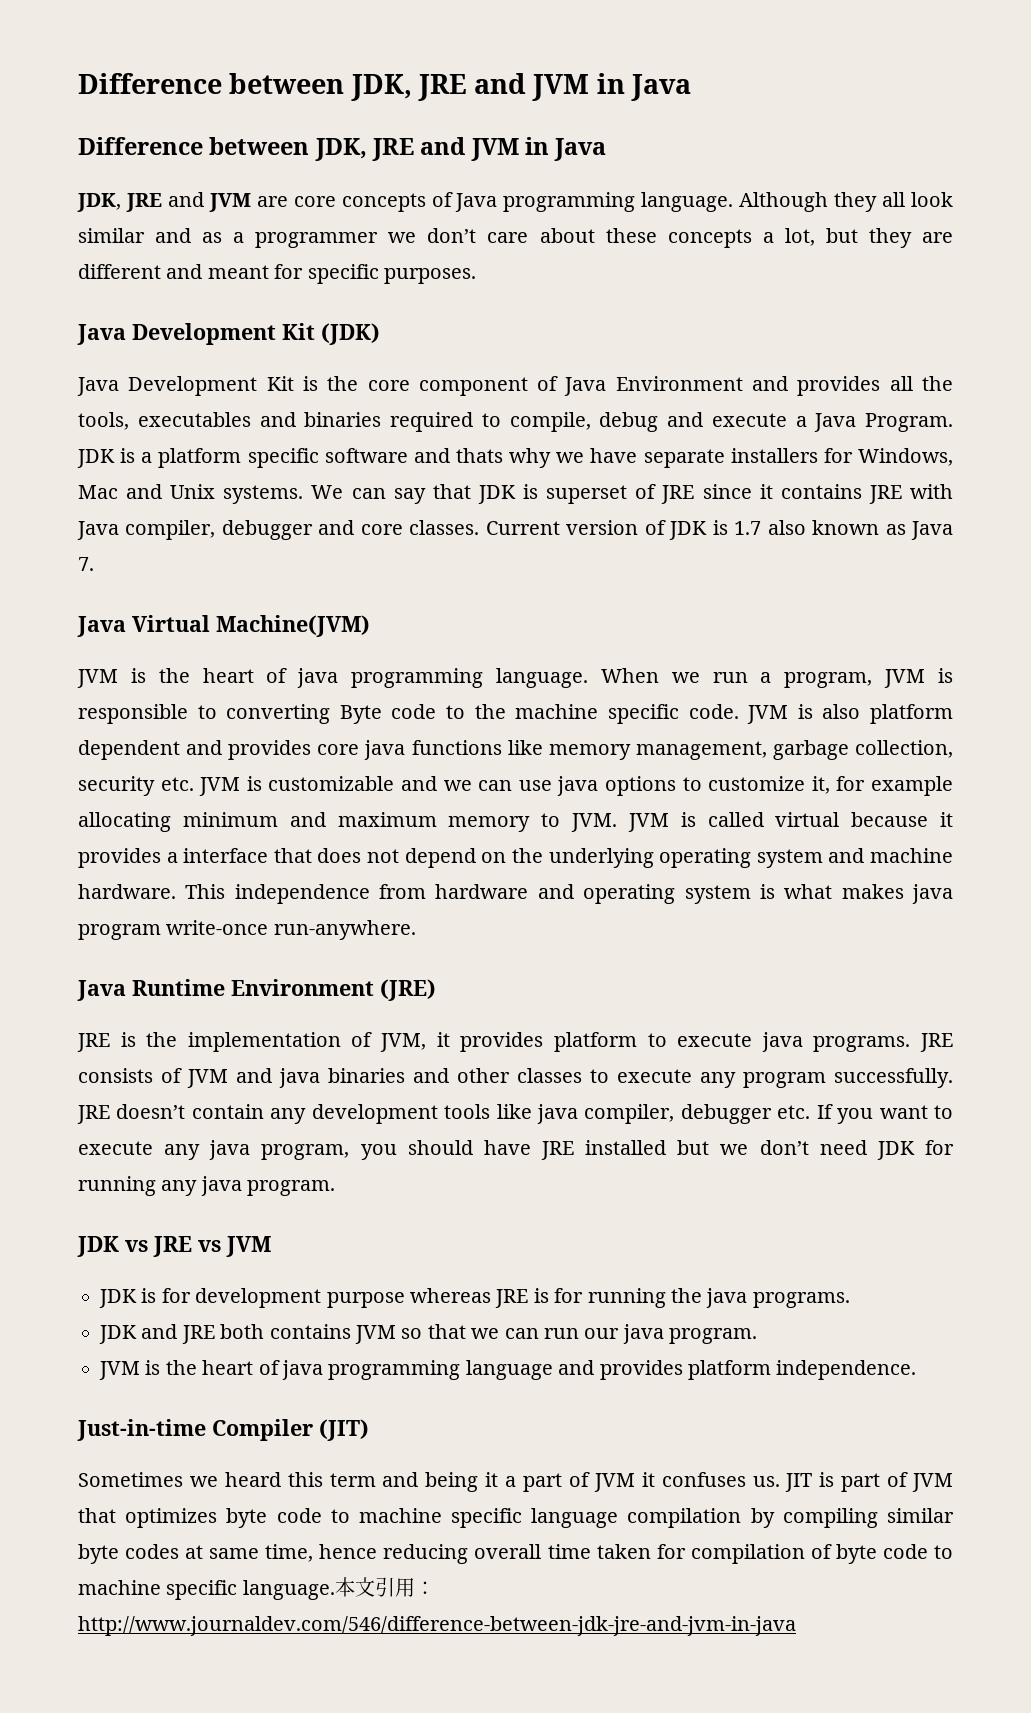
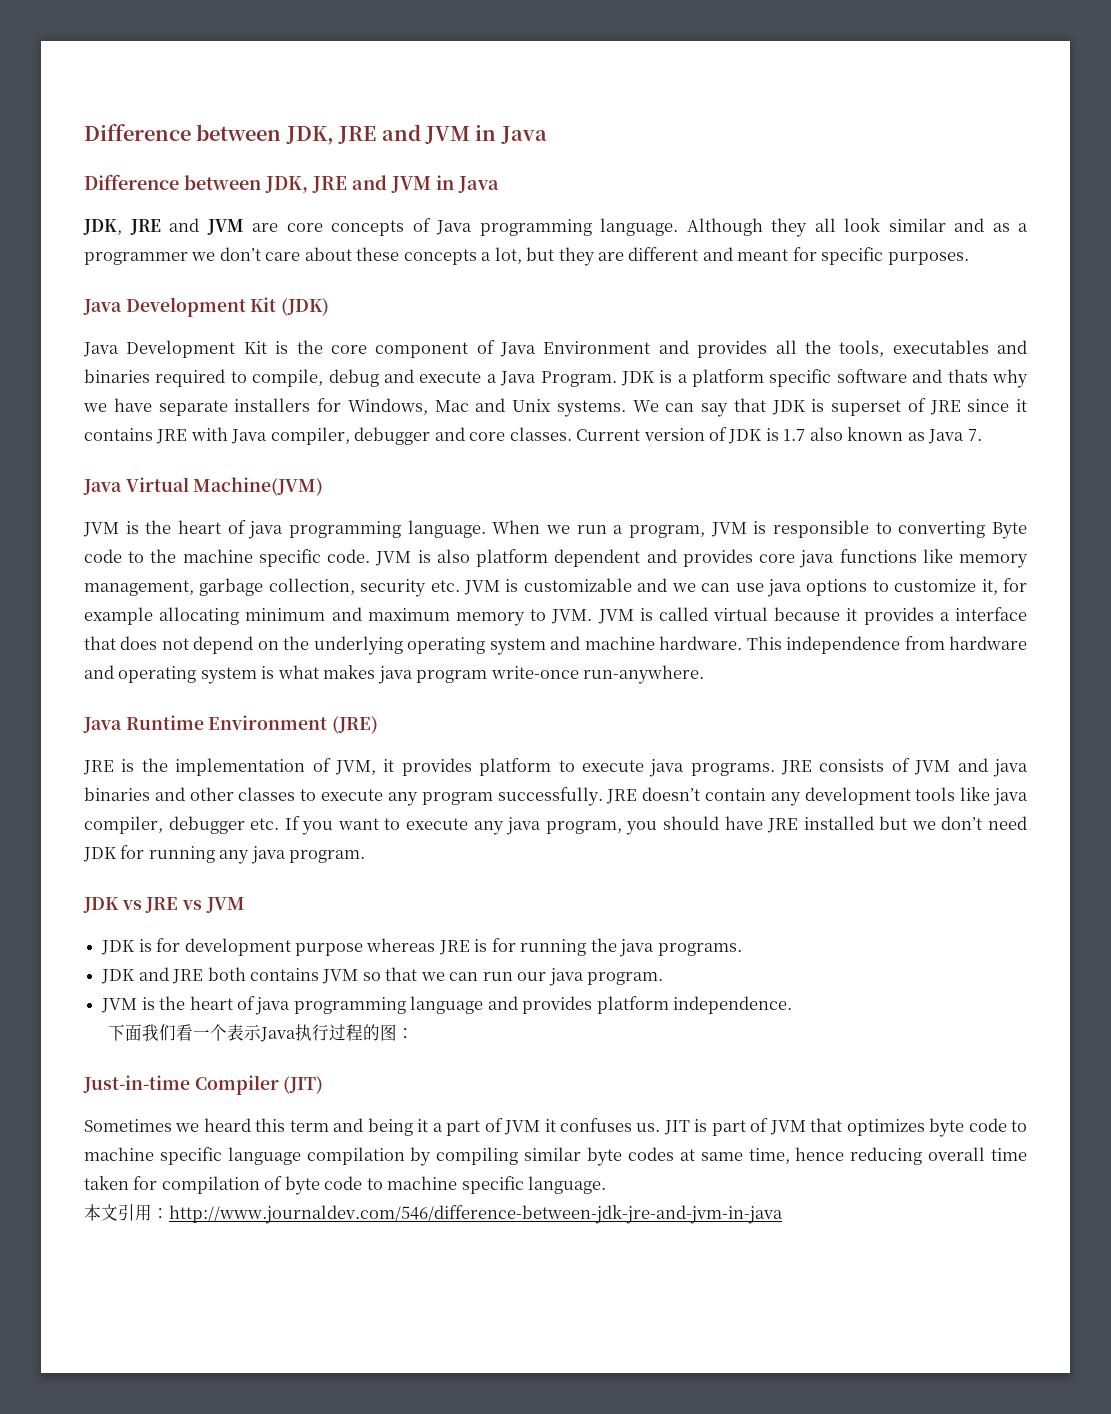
(917, 1370) none -> [107,1024,414,1042] // 下面我们看一个表示Java执行过程的图：
(335, 1590) none -> (607, 1185) //

